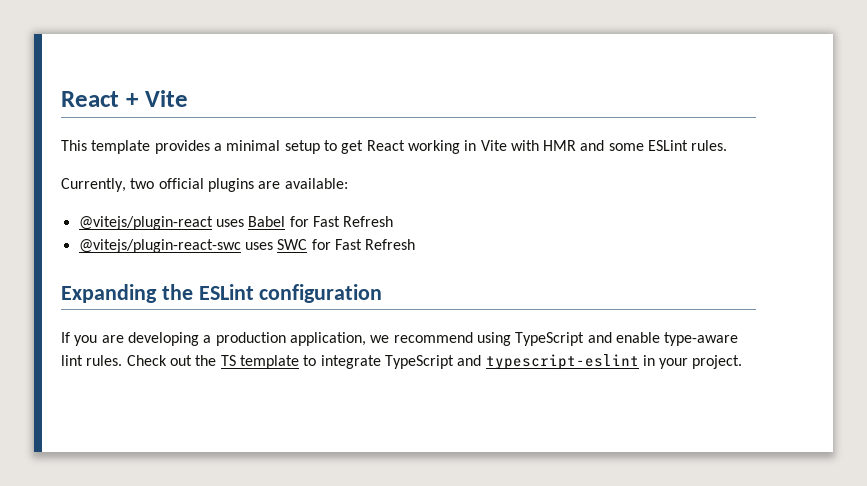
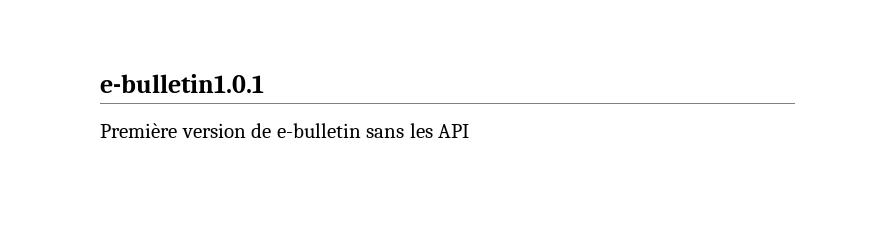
[61,90,188,107] [61,140,728,154] [61,178,348,192] [78,216,394,230] [78,239,416,253] [61,284,383,303] [61,332,739,346] [61,354,743,370] React + Vite // This template provides a minimal setup to get React working in Vite with HMR and some ESLint rules. // Currently, two official plugins are available: // @vitejs/plugin-react uses Babel for Fast Refresh // @vitejs/plugin-react-swc uses SWC for Fast Refresh // Expanding the ESLint configuration // If you are developing a production application, we recommend using TypeScript and enable type-aware lint rules. Check out the TS template to integrate TypeScript and typescript-eslint in your project. -> [100,74,264,93] [100,123,470,138] e-bulletin1.0.1 // Première version de e-bulletin sans les API

